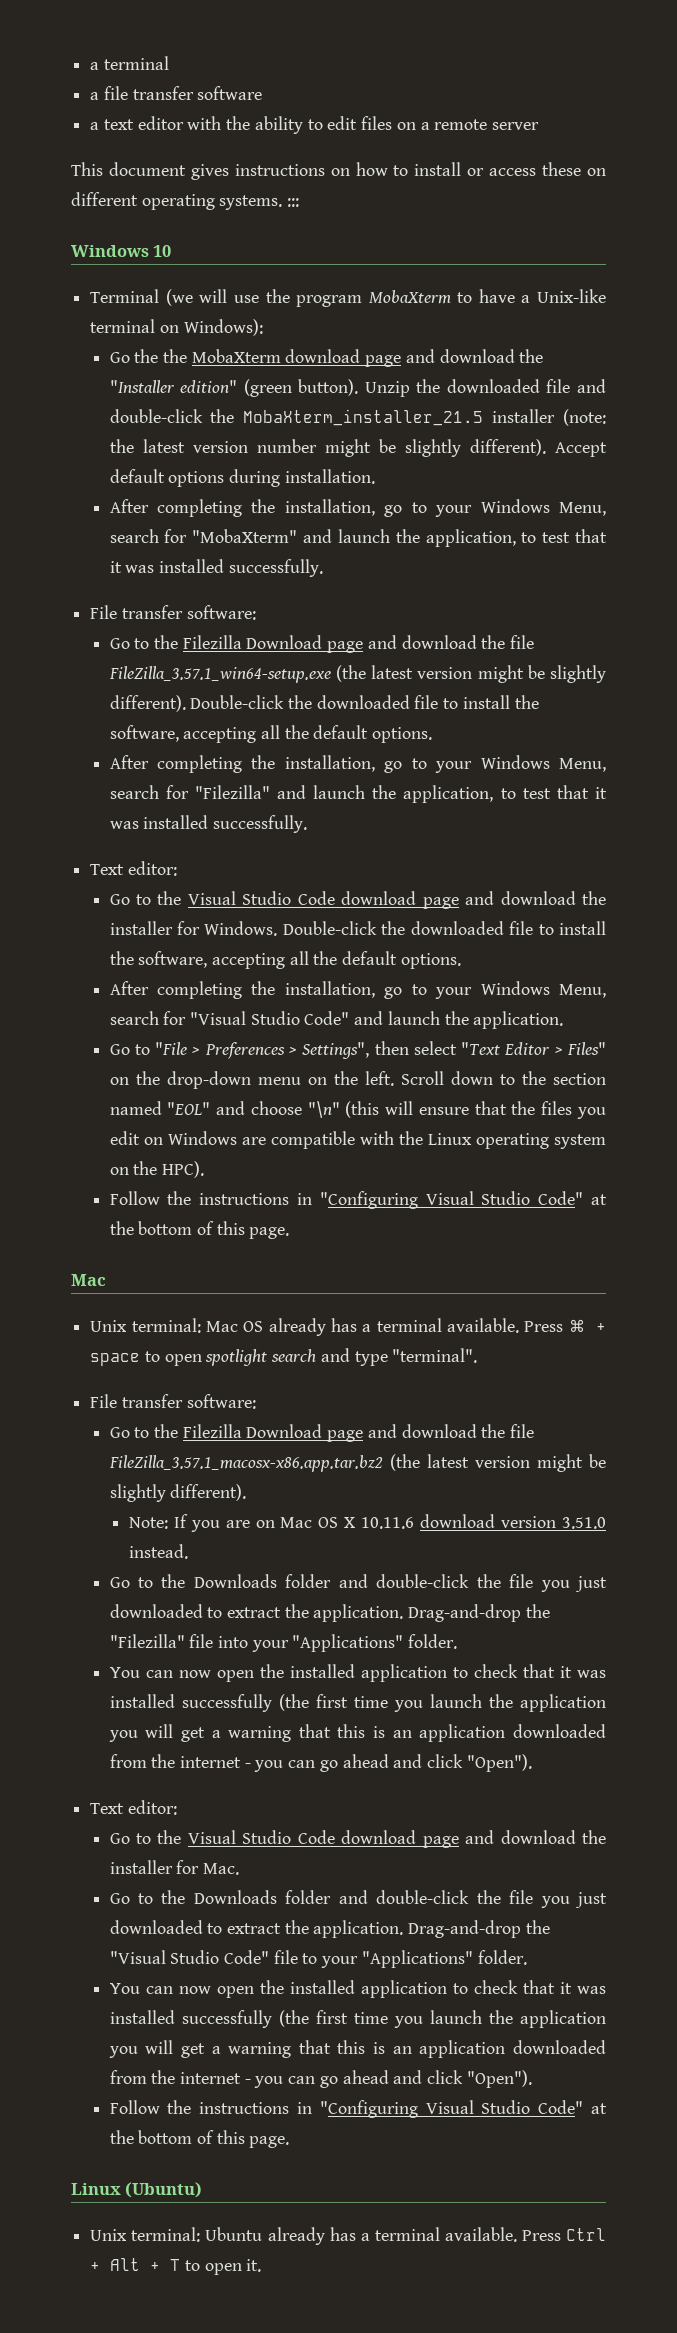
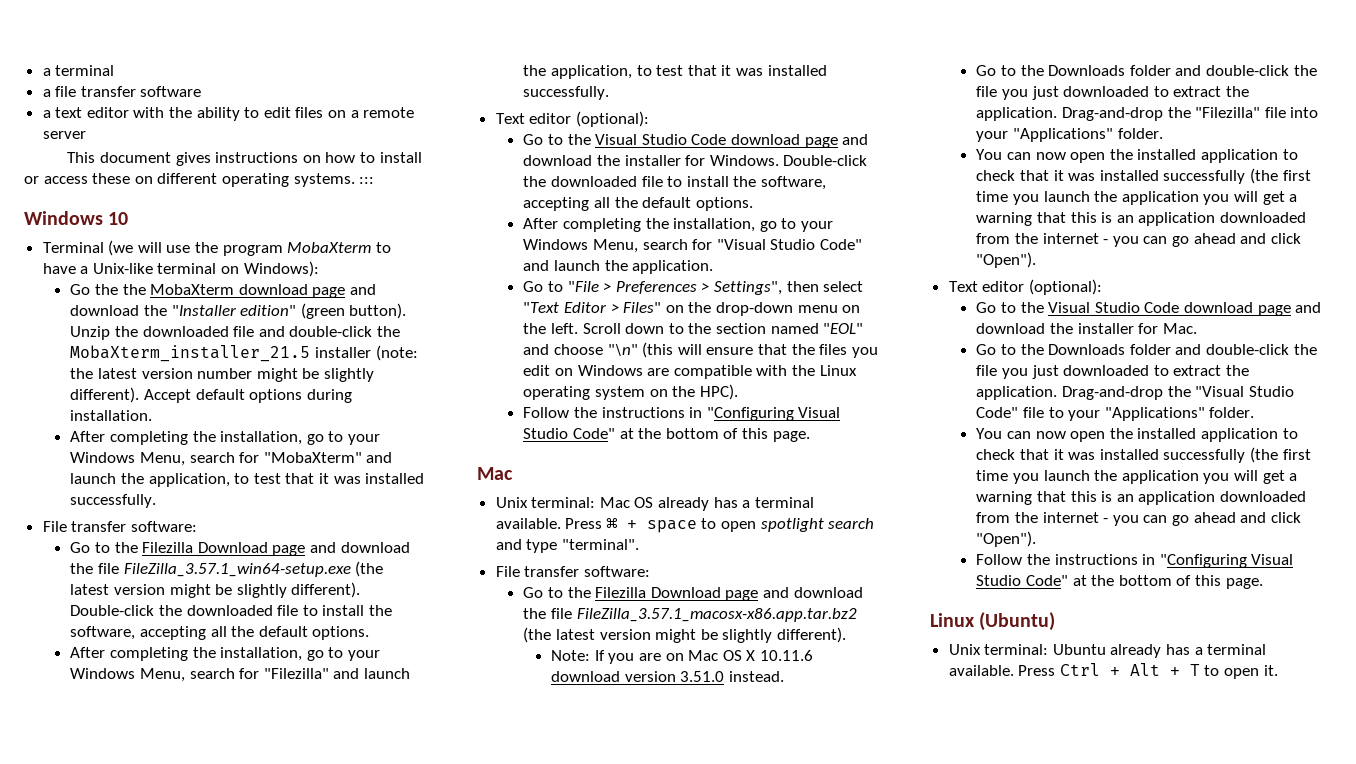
[127,861,177,876] editor: -> [529,111,649,127] editor (optional):
[127,1800,177,1815] editor: -> [982,279,1102,295] editor (optional):

